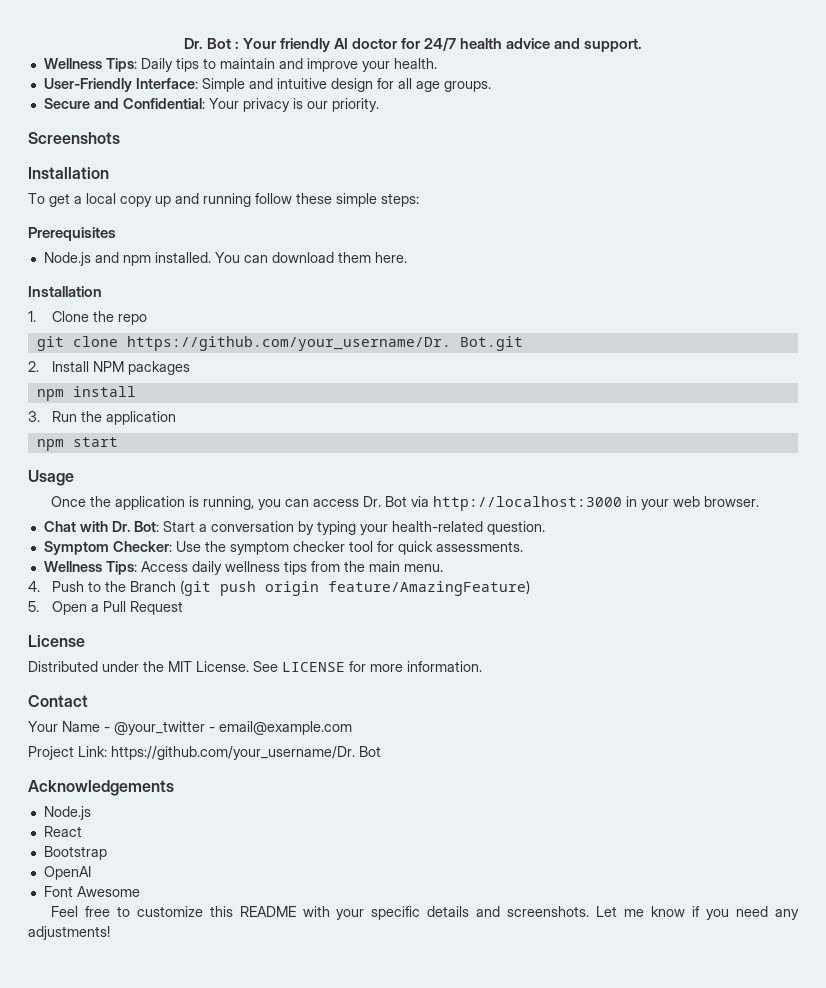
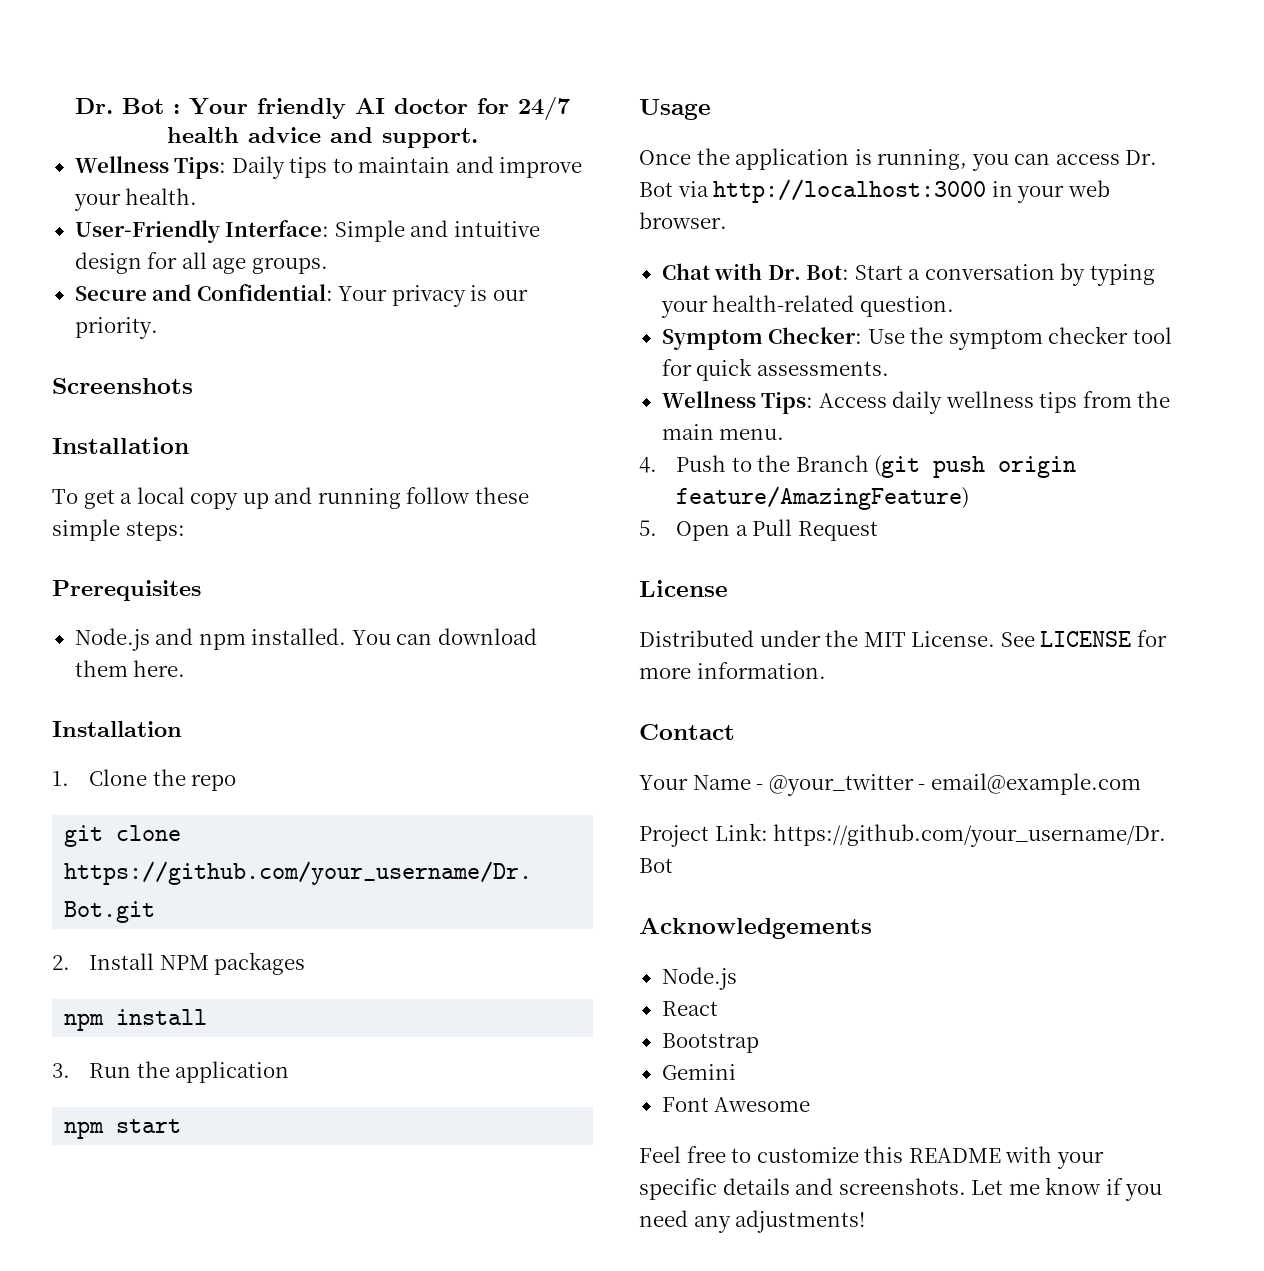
[43,866,91,880] OpenAI -> [661,1064,736,1080] Gemini

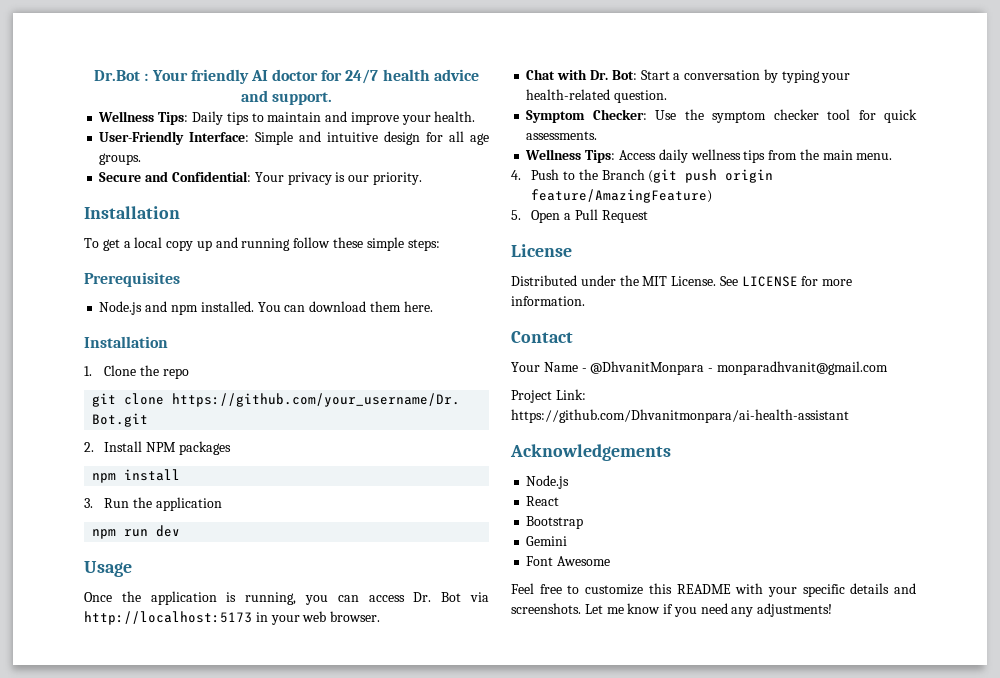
[75,98,164,114] Dr. Bot -> [94,70,141,81] Dr.Bot
[52,378,193,394] // Screenshots -> (422, 178) none
[116,1119,182,1133] start -> [124,525,181,537] run dev
[713,179,987,203] http://localhost:3000 -> [84,611,252,625] http://localhost:5173
[768,773,1141,796] @your_twitter - email@example.com -> [590,361,888,375] @DhvanitMonpara - monparadhvanit@gmail.com
[773,824,1167,847] [639,858,673,873] https://github.com/your_username/Dr. Bot -> [511,409,849,423] https://github.com/Dhvanitmonpara/ai-health-assistant

